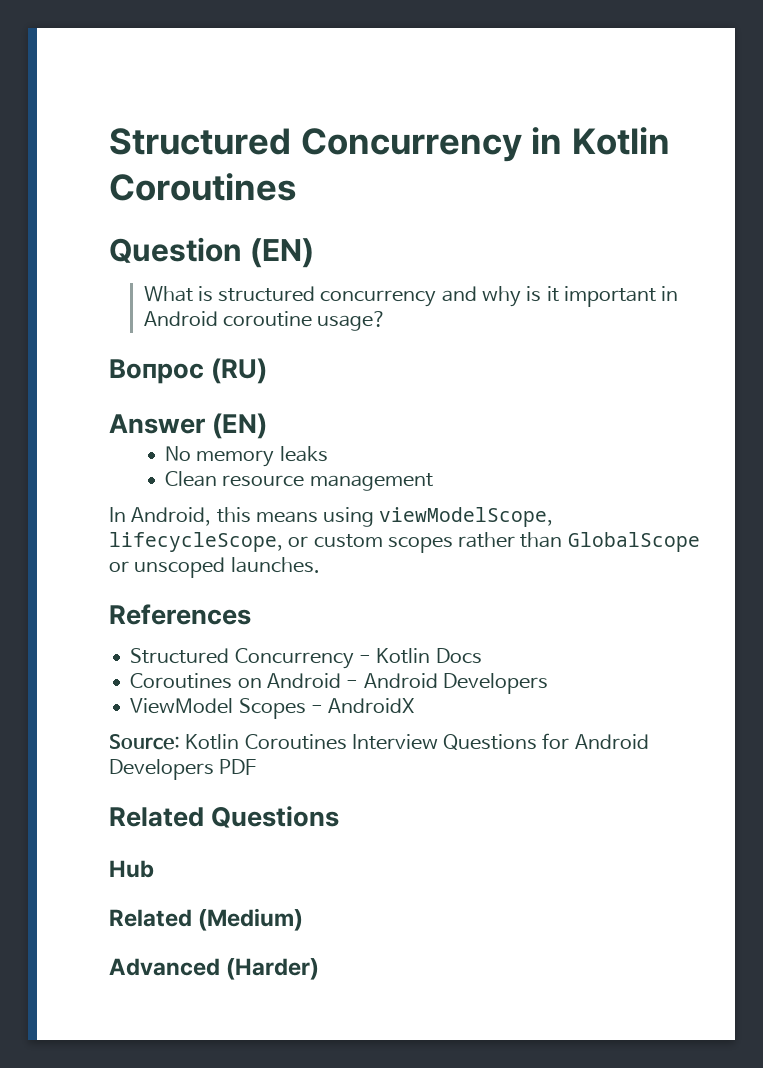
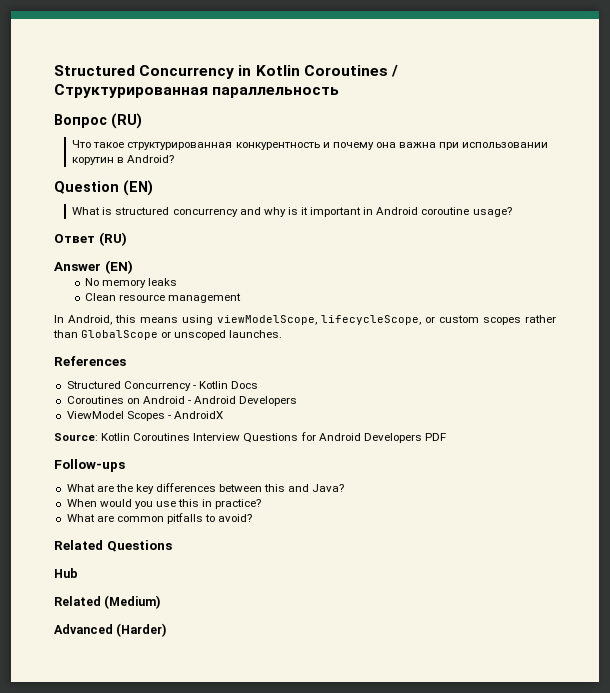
(296, 187) none -> [390,65,398,77] [54,84,340,98] [54,113,142,129] [72,140,549,150] [72,155,175,165] / Структурированная параллельность // Вопрос (RU) // Что такое структурированная конкурентность и почему она важна при использовании корутин в Android?
[109,359,204,384] Вопрос -> [54,234,95,243] Ответ
(257, 767) none -> [54,459,125,472] [66,483,345,494] [66,499,262,509] [66,513,253,524] // Follow-ups // What are the key differences between this and Java? // When would you use this in practice? // What are common pitfalls to avoid?

